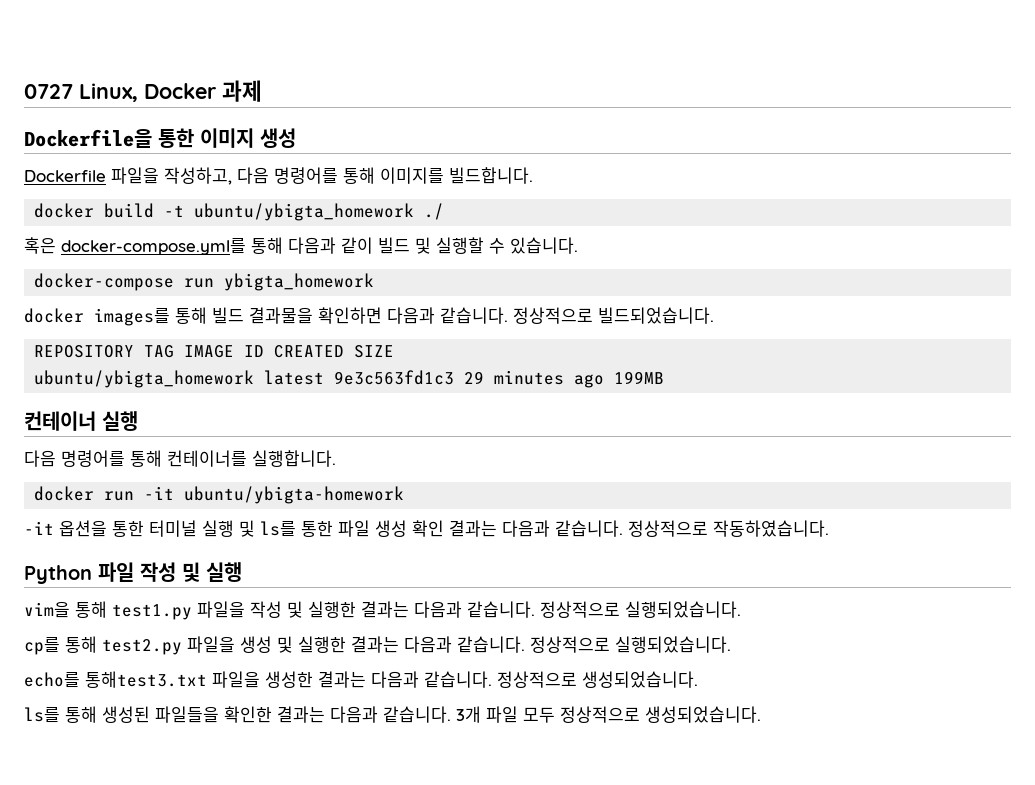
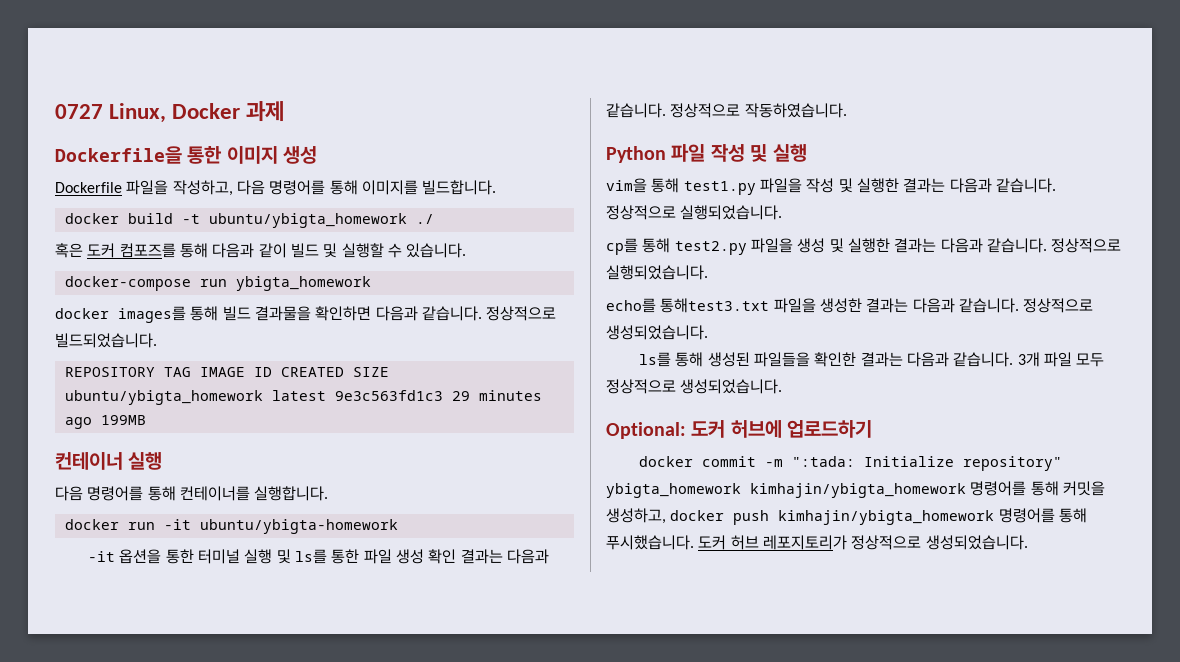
[61,238,246,255] docker-compose.yml를 -> [87,243,176,258] 도커 컴포즈를
(761, 714) none -> [606,420,873,439] [639,456,1063,471] [606,481,1105,498] [606,508,1087,525] [606,535,1028,550] // Optional: 도커 허브에 업로드하기 // docker commit -m ":tada: Initialize repository" ybigta_homework kimhajin/ybigta_homework 명령어를 통해 커밋을 생성하고, docker push kimhajin/ybigta_homework 명령어를 통해 푸시했습니다. 도커 허브 레포지토리가 정상적으로 생성되었습니다.

